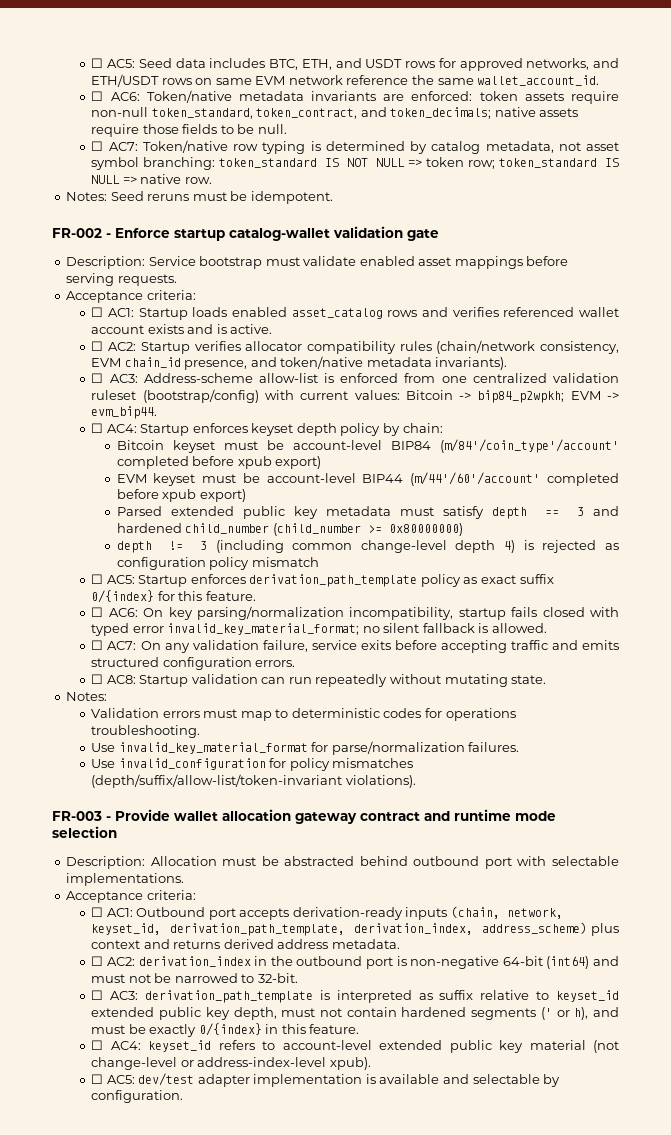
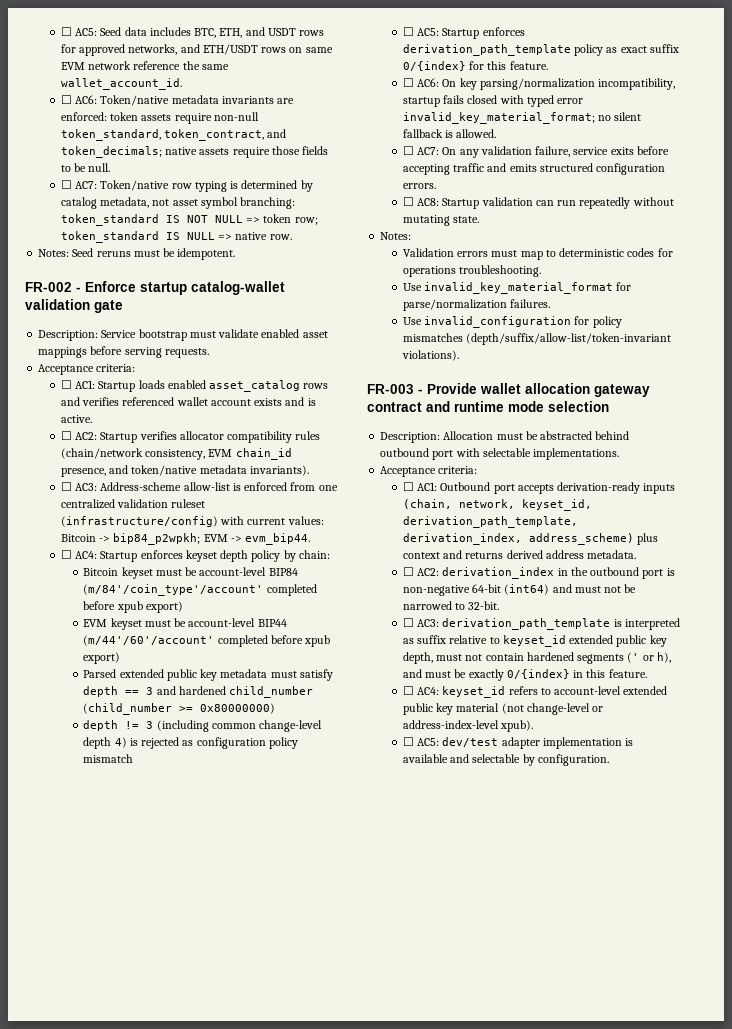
[142,389,259,403] (bootstrap/config) -> [60,516,218,527] (infrastructure/config)

